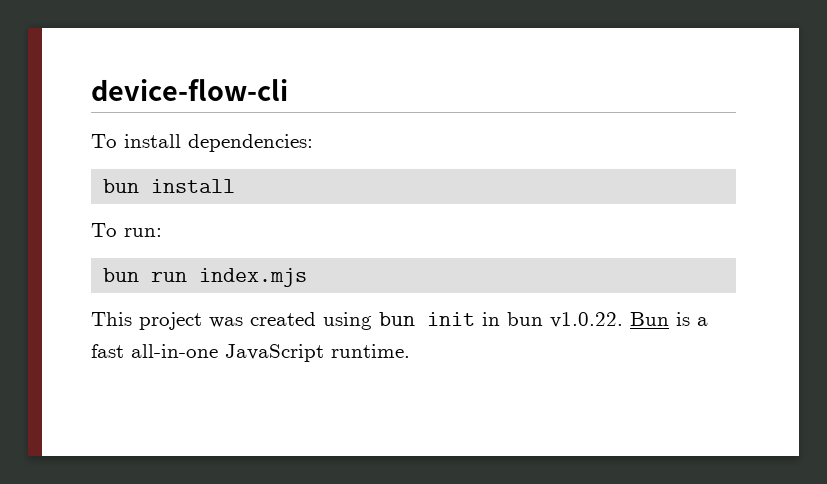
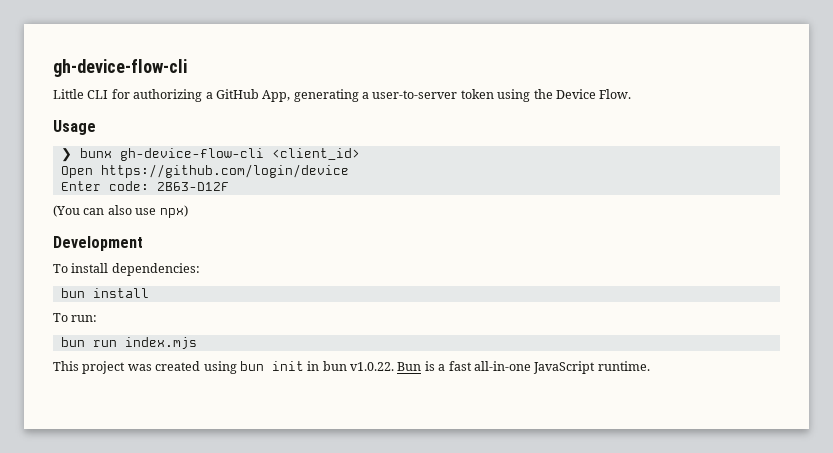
[91,79,288,101] device-flow-cli -> [53,59,187,77] [53,89,632,102] [53,120,96,135] [60,148,360,162] [60,164,349,178] [60,181,229,191] [53,205,188,218] [53,236,143,251] gh-device-flow-cli // Little CLI for authorizing a GitHub App, generating a user-to-server token using the Device Flow. // Usage // ❯ bunx gh-device-flow-cli <client_id> // Open https://github.com/login/device // Enter code: 2B63-D12F // (You can also use npx) // Development

